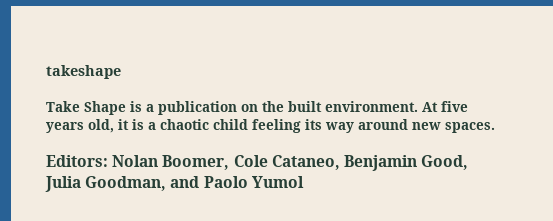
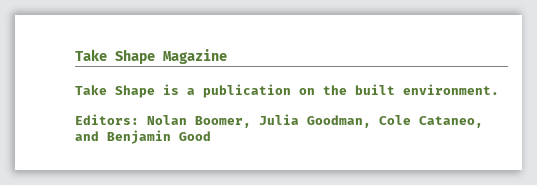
[46,65,121,79] takeshape -> [75,49,227,64] Take Shape Magazine
[422,101,468,112] [46,119,495,133] [46,155,469,171] [45,176,304,192] At five years old, it is a chaotic child feeling its way around new spaces. // Editors: Nolan Boomer, Cole Cataneo, Benjamin Good, Julia Goodman, and Paolo Yumol -> [75,114,483,128] [75,130,211,144] // Editors: Nolan Boomer, Julia Goodman, Cole Cataneo, and Benjamin Good

